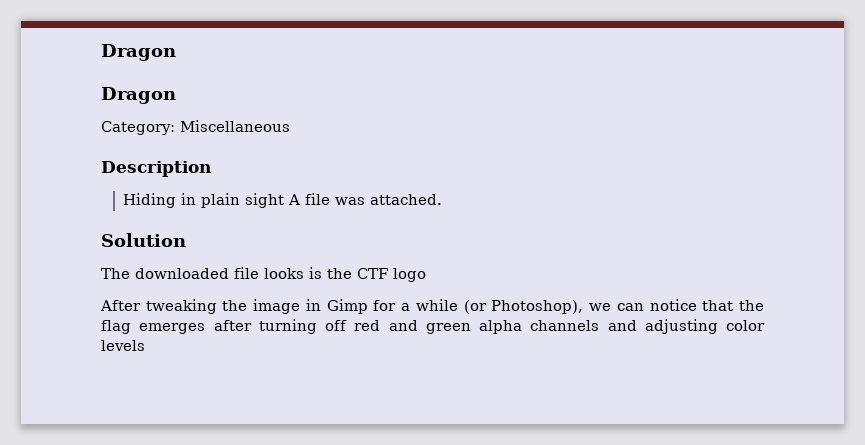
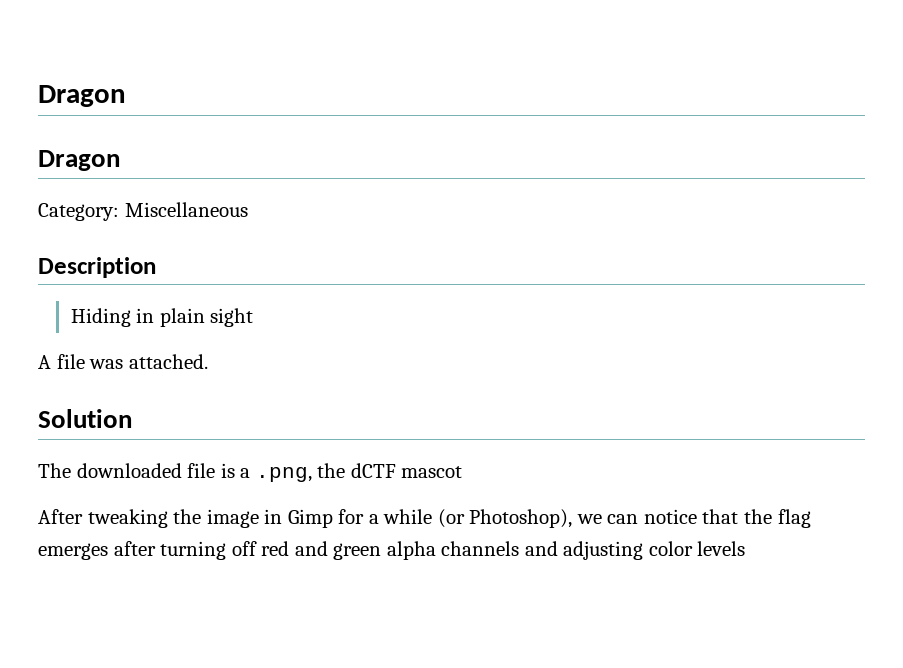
(285, 200) none -> (254, 317) //
[264,267,426,282] looks is the CTF logo -> [220,463,463,482] is a .png, the dCTF mascot

